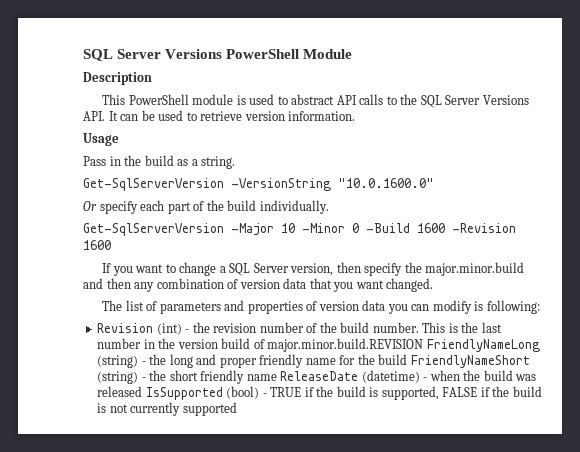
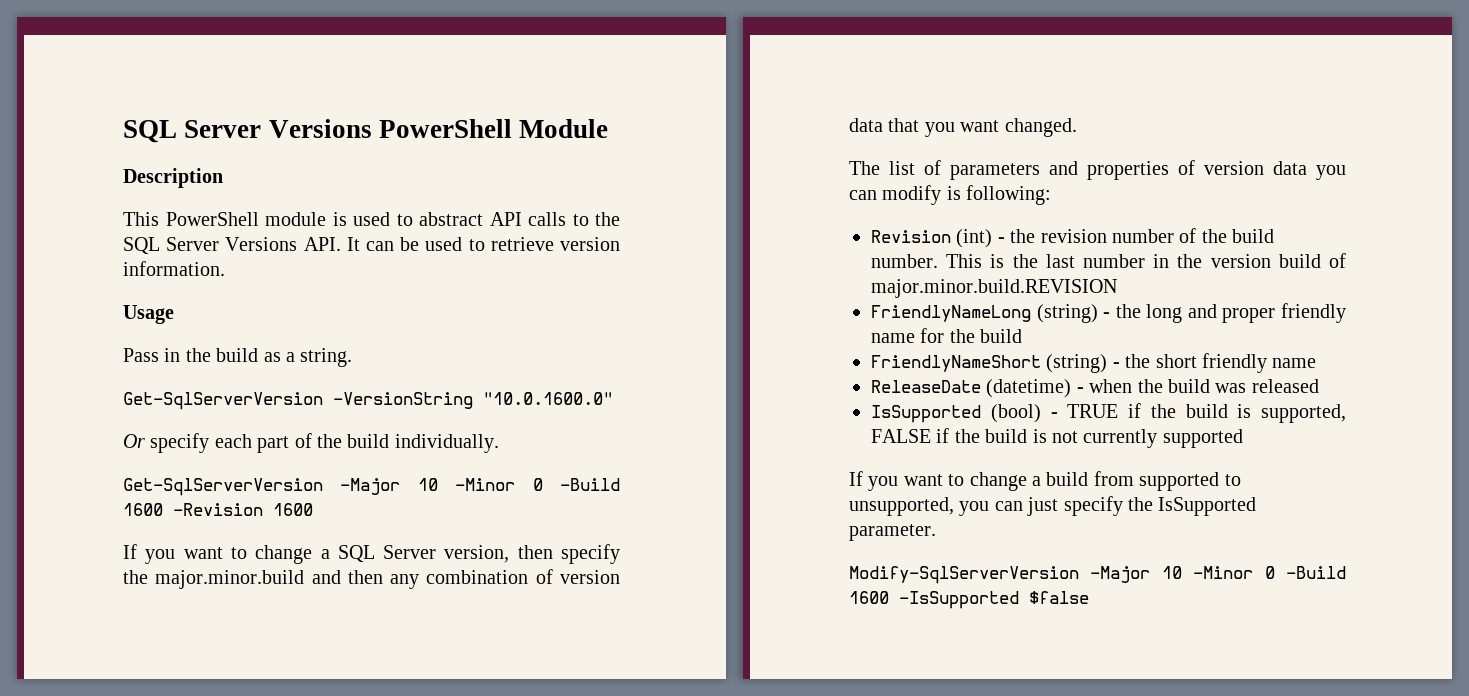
(424, 345) none -> (1117, 288) //
(408, 359) none -> (1023, 336) //
(277, 377) none -> (1317, 363) //
(143, 391) none -> (1319, 386) //
(237, 409) none -> [849,471,1241,491] [849,496,1257,516] [849,524,936,541] [849,566,1346,584] [849,591,1089,609] // If you want to change a build from supported to unsupported, you can just specify the IsSupported parameter. // Modify-SqlServerVersion -Major 10 -Minor 0 -Build 1600 -IsSupported $false

